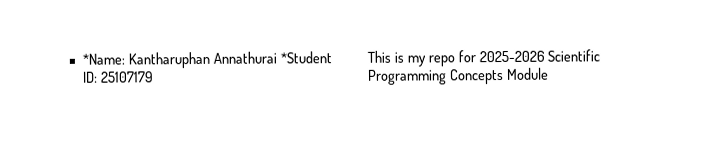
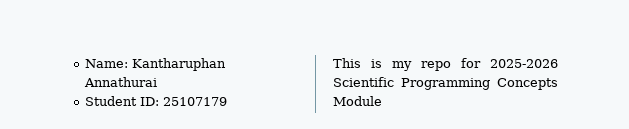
[81,53,125,65] *Name: -> [85,59,129,68] Name:
[279,51,332,64] *Student -> [85,96,138,106] // Student

